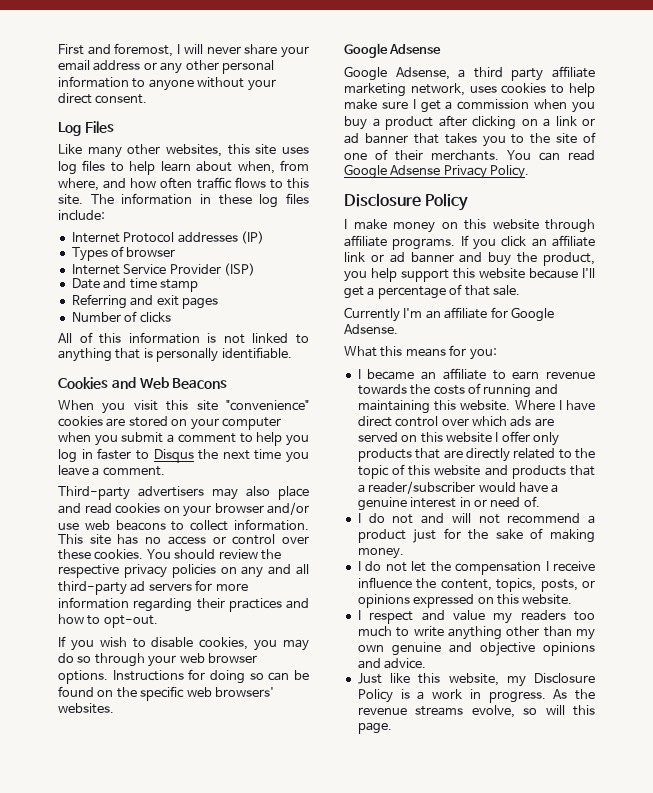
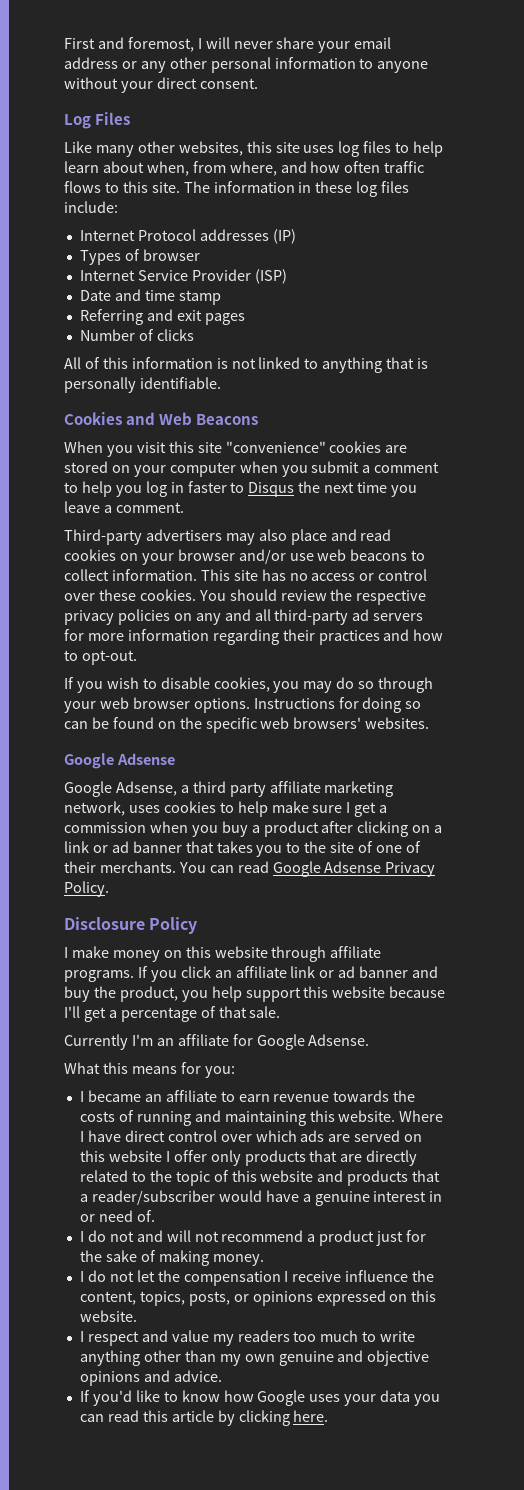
[357,673,595,687] [357,689,595,703] [357,705,595,718] [357,722,392,734] Just like this website, my Disclosure Policy is a work in progress. As the revenue streams evolve, so will this page. -> [79,1390,441,1406] [79,1410,329,1426] If you'd like to know how Google uses your data you can read this article by clicking here.

